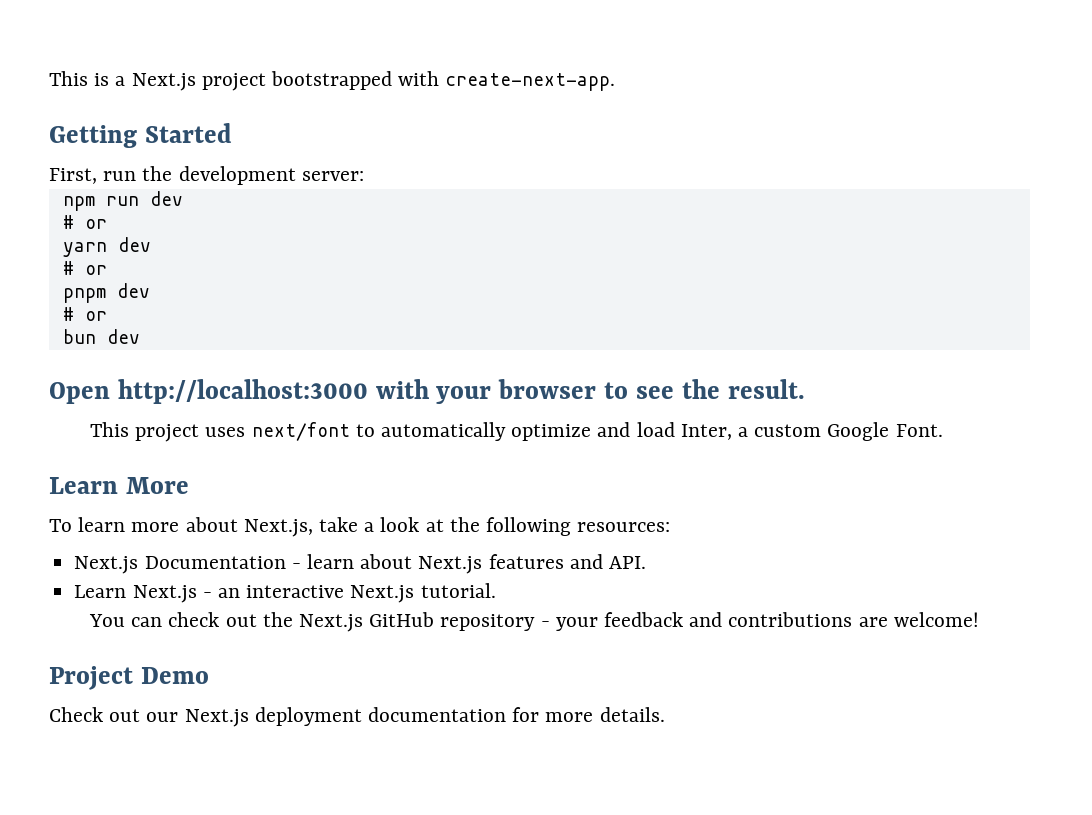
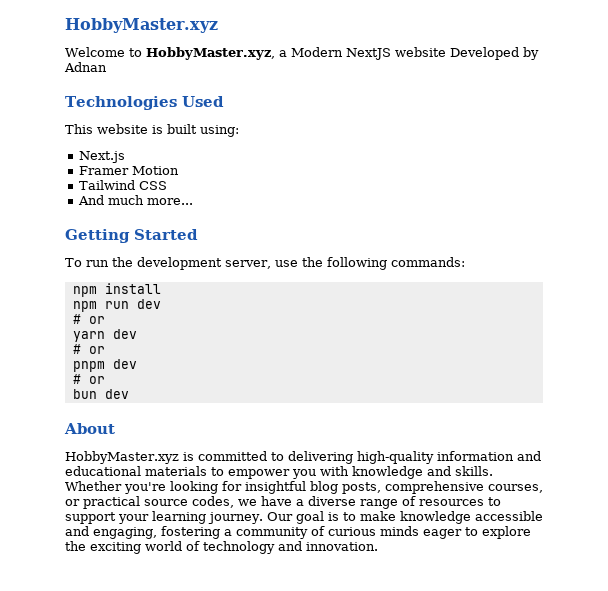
[49,71,616,91] This is a Next.js project bootstrapped with create-next-app. -> [65,18,218,33] [65,47,539,60] [64,62,107,72] [65,96,224,110] [65,124,239,137] [78,151,125,163] [78,166,179,175] [78,180,167,190] [77,195,193,205] HobbyMaster.xyz // Welcome to HobbyMaster.xyz, a Modern NextJS website Developed by Adnan // Technologies Used // This website is built using: // Next.js // Framer Motion // Tailwind CSS // And much more...
[49,168,97,184] First, -> [65,258,82,267] To
[301,171,364,181] server: -> [225,257,465,270] [72,283,161,297] server, use the following commands: // npm install
[49,379,805,404] [89,422,943,442] [49,477,189,494] [49,517,671,537] [74,554,646,574] [74,583,496,603] [88,612,979,632] [49,666,209,690] [49,707,665,727] Open http://localhost:3000 with your browser to see the result. // This project uses next/font to automatically optimize and load Inter, a custom Google Font. // Learn More // To learn more about Next.js, take a look at the following resources: // Next.js Documentation - learn about Next.js features and API. // Learn Next.js - an interactive Next.js tutorial. // You can check out the Next.js GitHub repository - your feedback and contributions are welcome! // Project Demo // Check out our Next.js deployment documentation for more details. -> [64,423,115,434] [65,451,541,464] [65,466,493,479] [65,481,543,494] [65,496,501,509] [65,511,543,524] [65,526,531,539] [65,541,378,554] About // HobbyMaster.xyz is committed to delivering high-quality information and educational materials to empower you with knowledge and skills. Whether you're looking for insightful blog posts, comprehensive courses, or practical source codes, we have a diverse range of resources to support your learning journey. Our goal is to make knowledge accessible and engaging, fostering a community of curious minds eager to explore the exciting world of technology and innovation.

